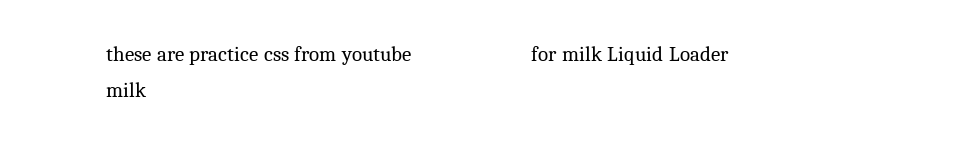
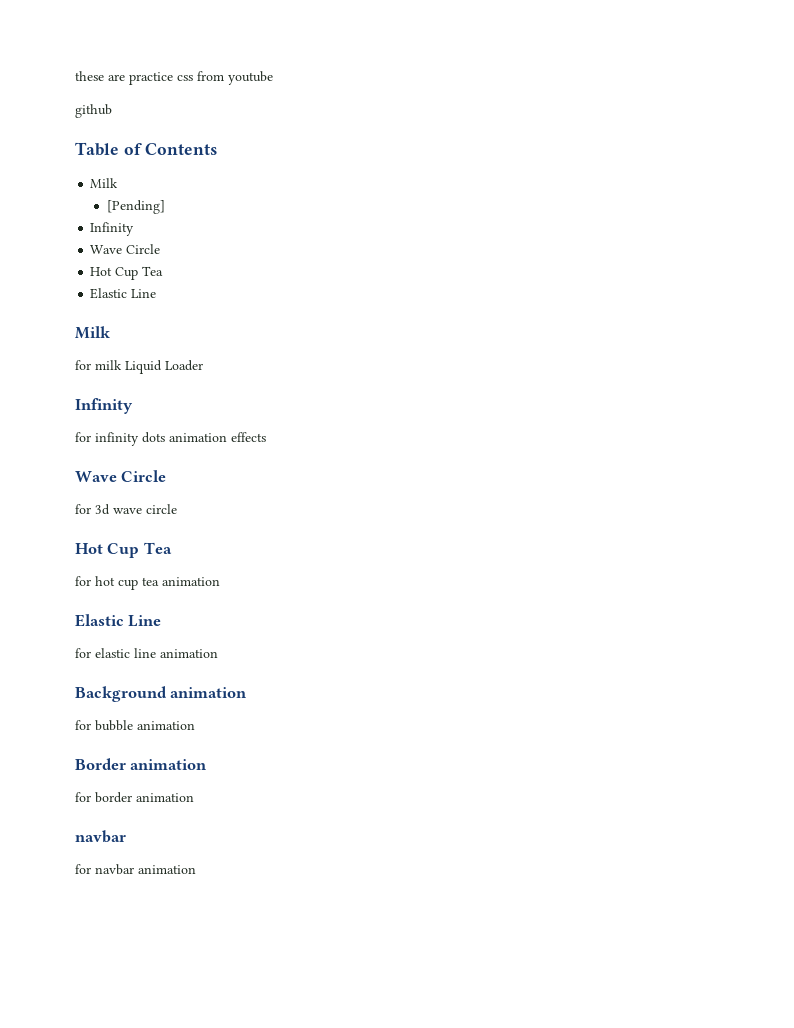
[106,82,147,97] [531,46,729,65] milk // for milk Liquid Loader -> [75,104,112,118] [75,142,218,156] [90,178,119,188] [106,200,165,214] [90,222,135,236] [90,244,161,254] [90,266,164,280] [90,288,157,299] [75,326,110,339] [75,360,203,374] [75,398,133,414] [75,432,266,446] [75,470,167,482] [75,504,177,515] [75,542,172,558] [75,576,220,590] [75,614,162,627] [75,648,218,658] [75,686,248,702] [75,720,195,731] [75,758,208,770] [75,792,194,803] [75,830,126,843] [75,864,196,875] github // Table of Contents // Milk // [Pending] // Infinity // Wave Circle // Hot Cup Tea // Elastic Line // Milk // for milk Liquid Loader // Infinity // for infinity dots animation effects // Wave Circle // for 3d wave circle // Hot Cup Tea // for hot cup tea animation // Elastic Line // for elastic line animation // Background animation // for bubble animation // Border animation // for border animation // navbar // for navbar animation

